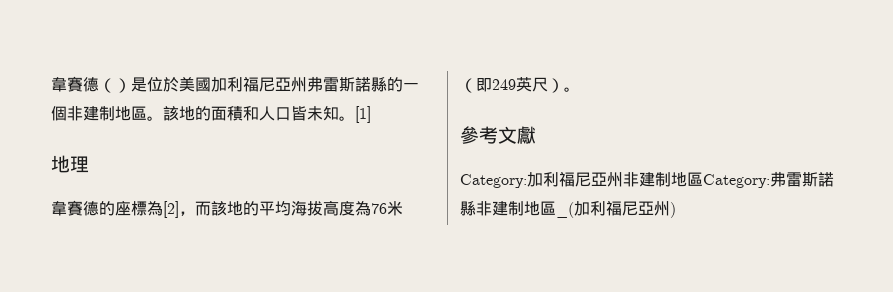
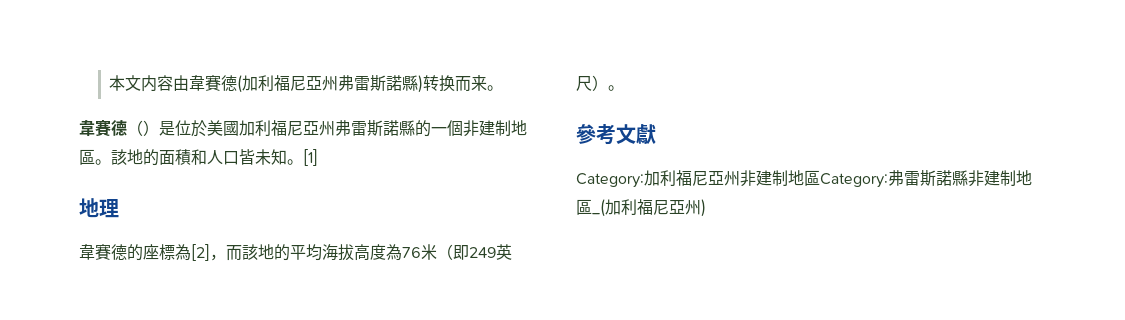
(51, 84) none -> [109,75,504,93] 本文内容由韋賽德(加利福尼亞州弗雷斯諾縣)转换而来。 //

